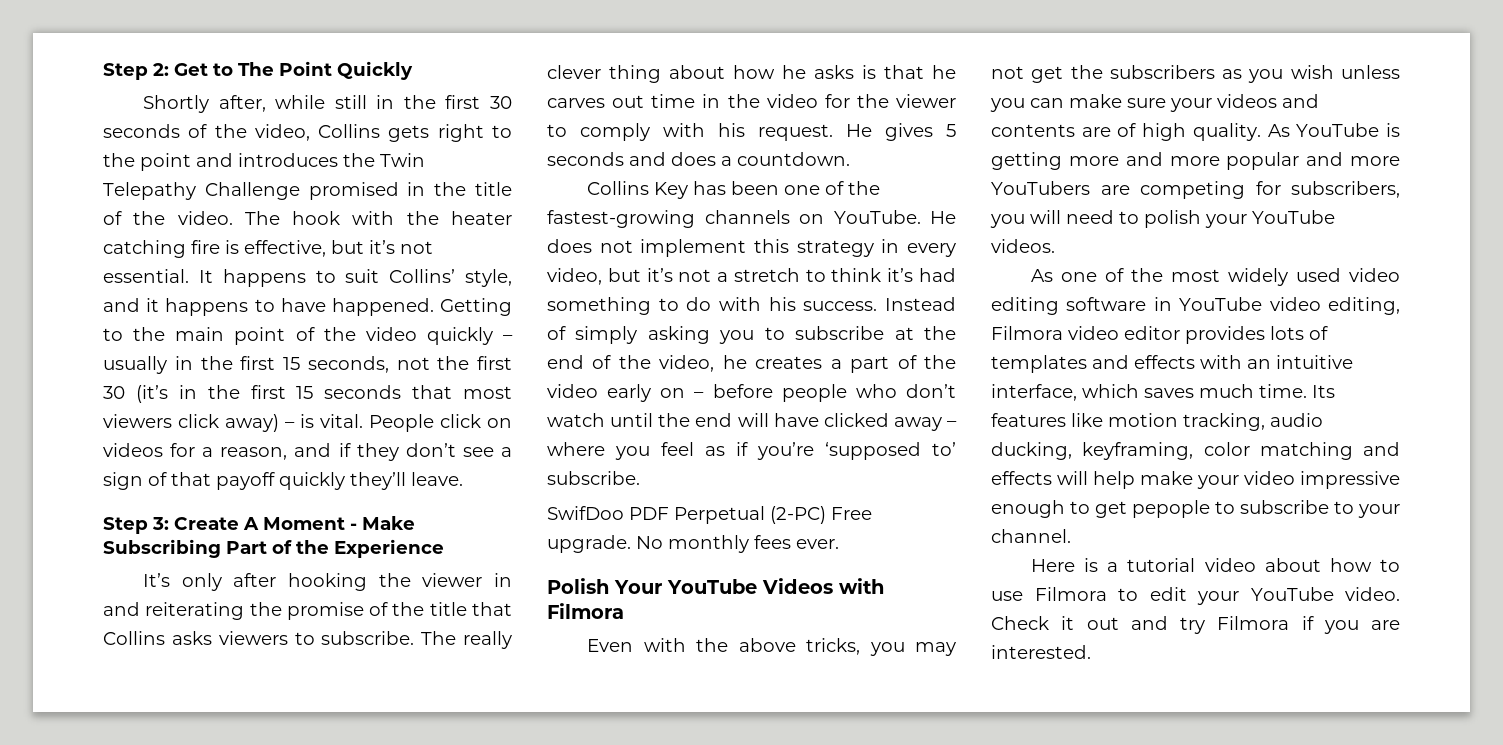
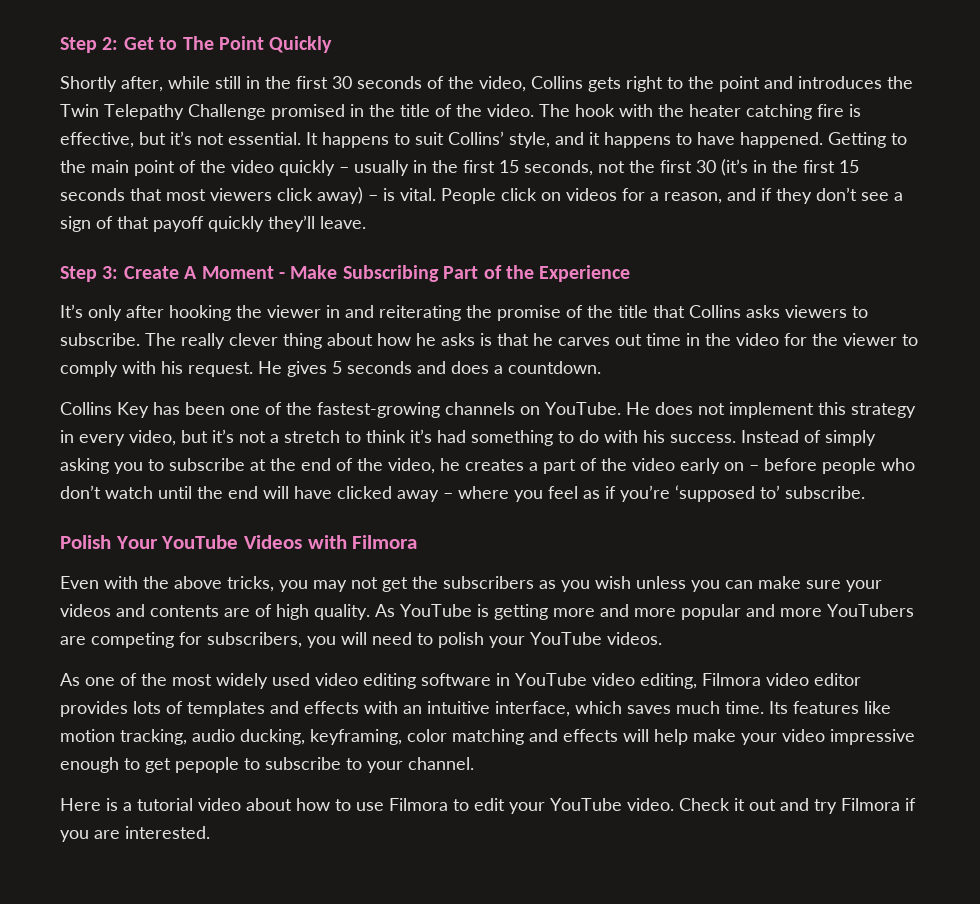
[547,506,872,524] [547,535,839,553] // SwifDoo PDF Perpetual (2-PC) Free upgrade. No monthly fees ever. -> (865, 492) none

